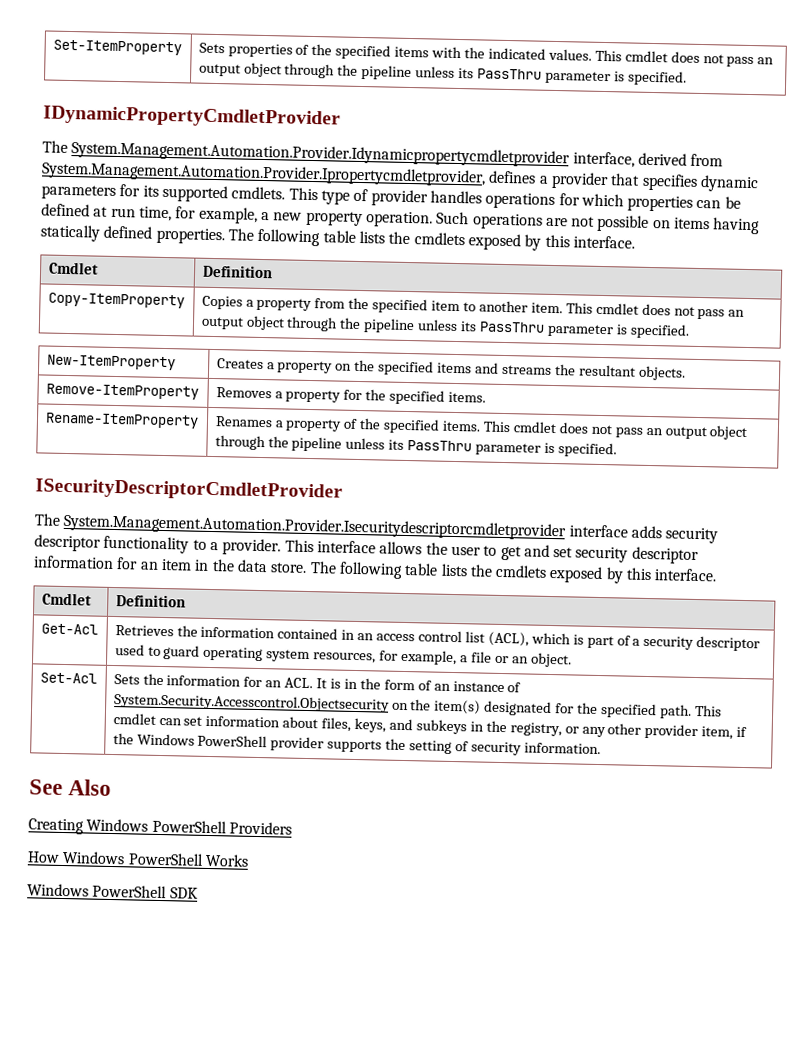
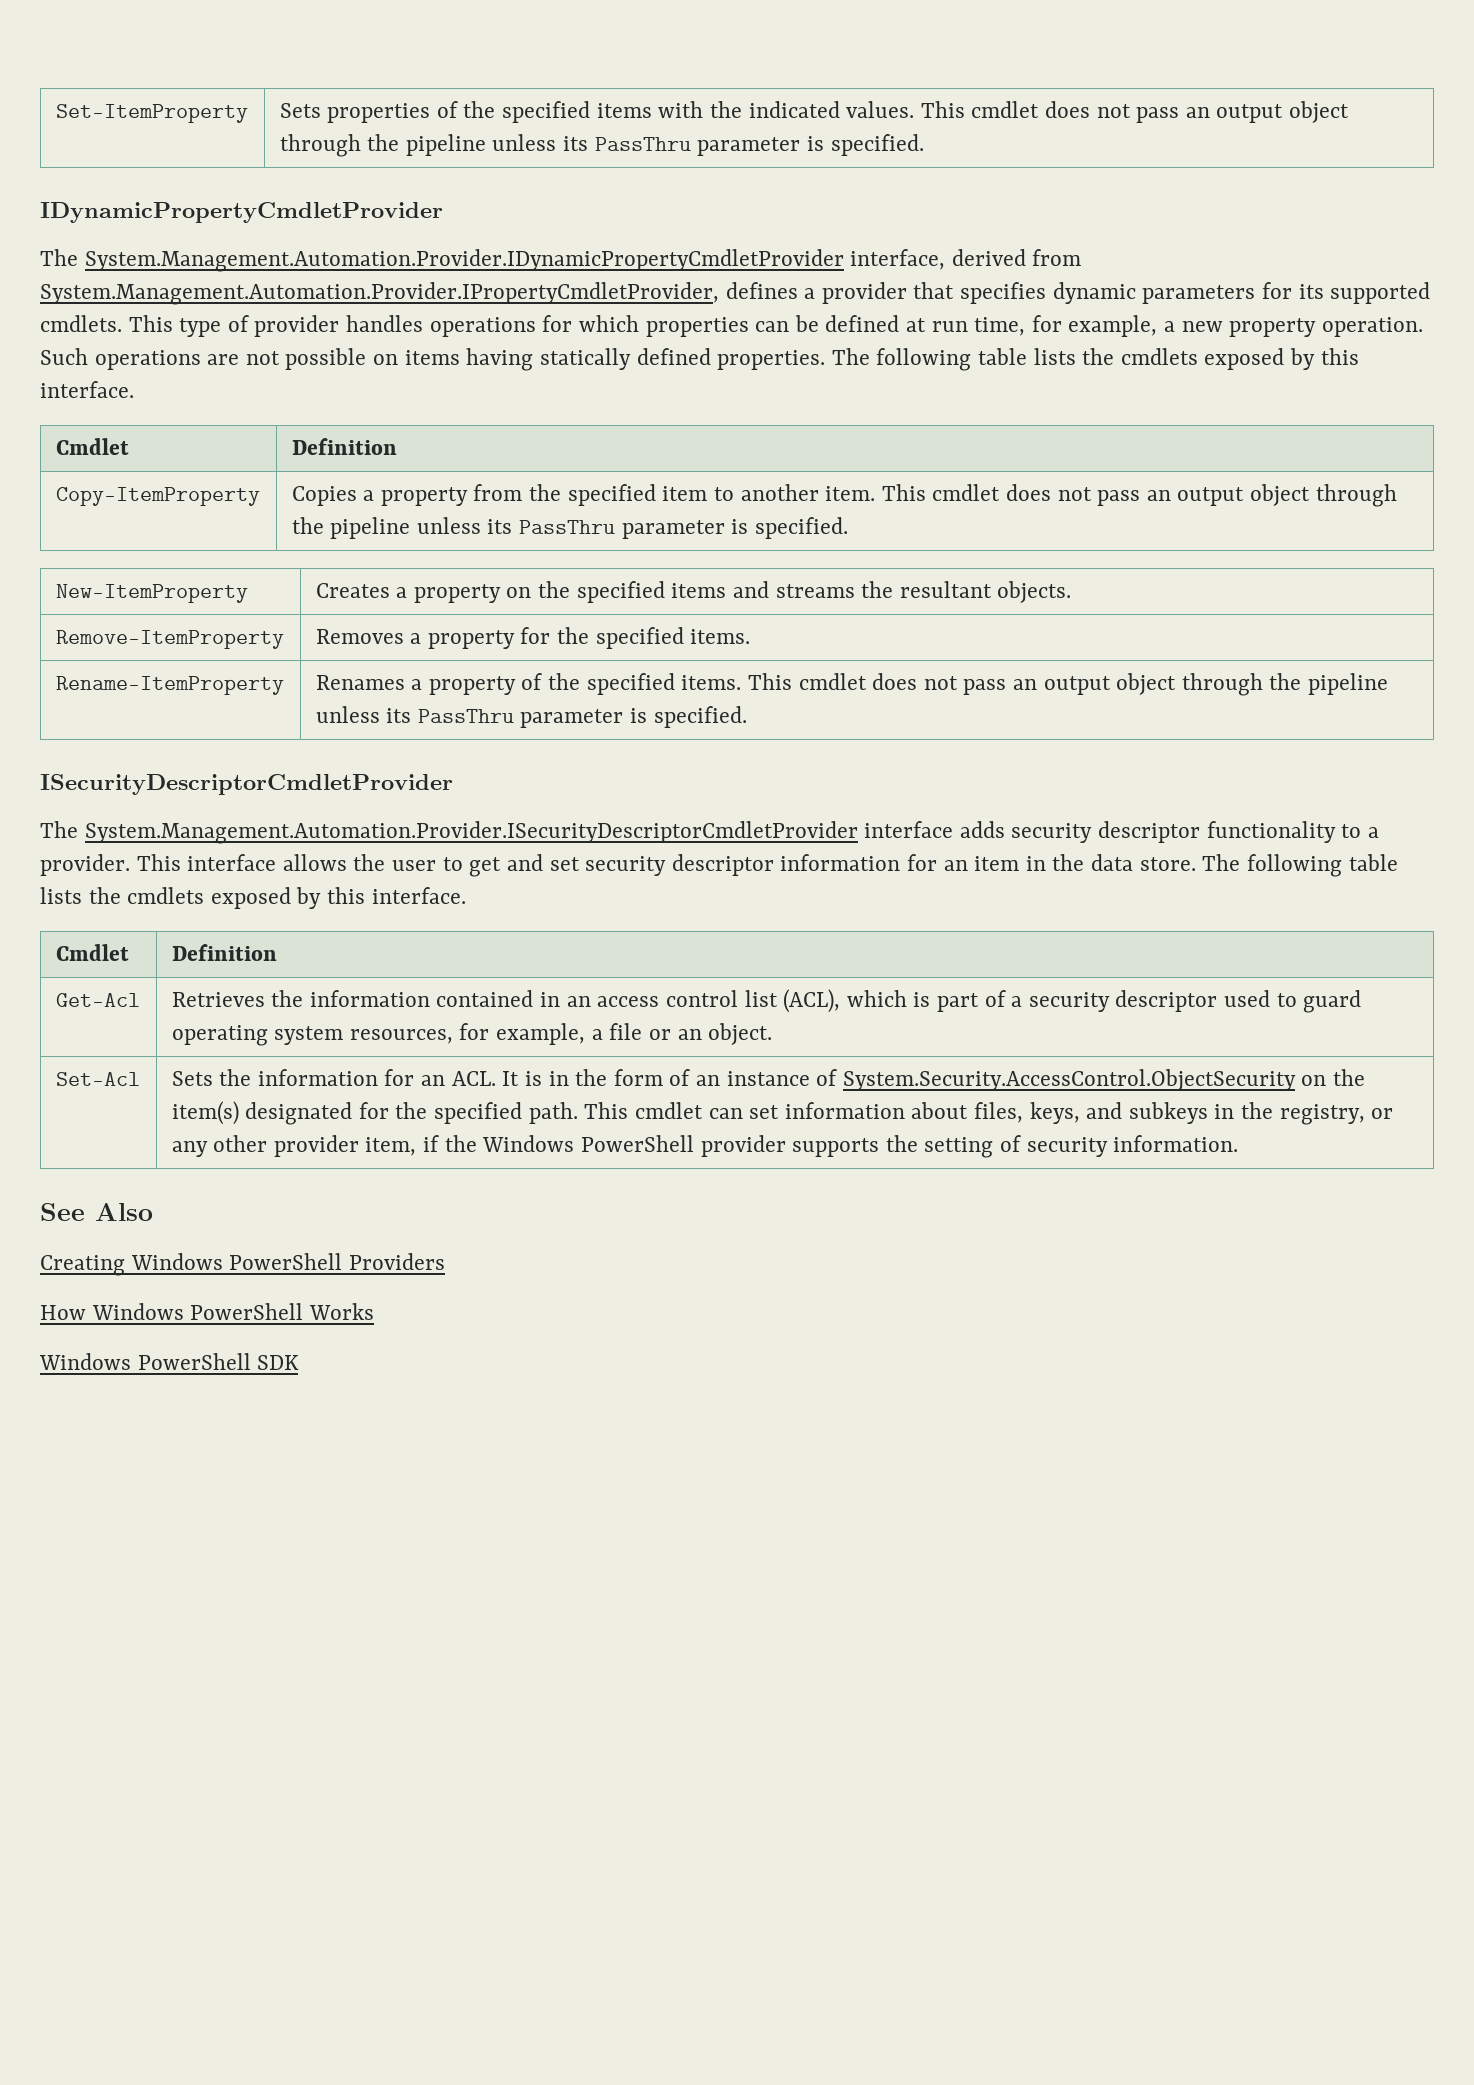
[71,141,571,168] System.Management.Automation.Provider.Idynamicpropertycmdletprovider -> [84,249,844,272] System.Management.Automation.Provider.IDynamicPropertyCmdletProvider
[41,161,486,187] System.Management.Automation.Provider.Ipropertycmdletprovider, -> [40,282,719,305] System.Management.Automation.Provider.IPropertyCmdletProvider,
[63,513,567,541] System.Management.Automation.Provider.Isecuritydescriptorcmdletprovider -> [84,821,858,844] System.Management.Automation.Provider.ISecurityDescriptorCmdletProvider
[113,693,390,713] System.Security.Accesscontrol.Objectsecurity -> [842,1069,1296,1091] System.Security.AccessControl.ObjectSecurity

